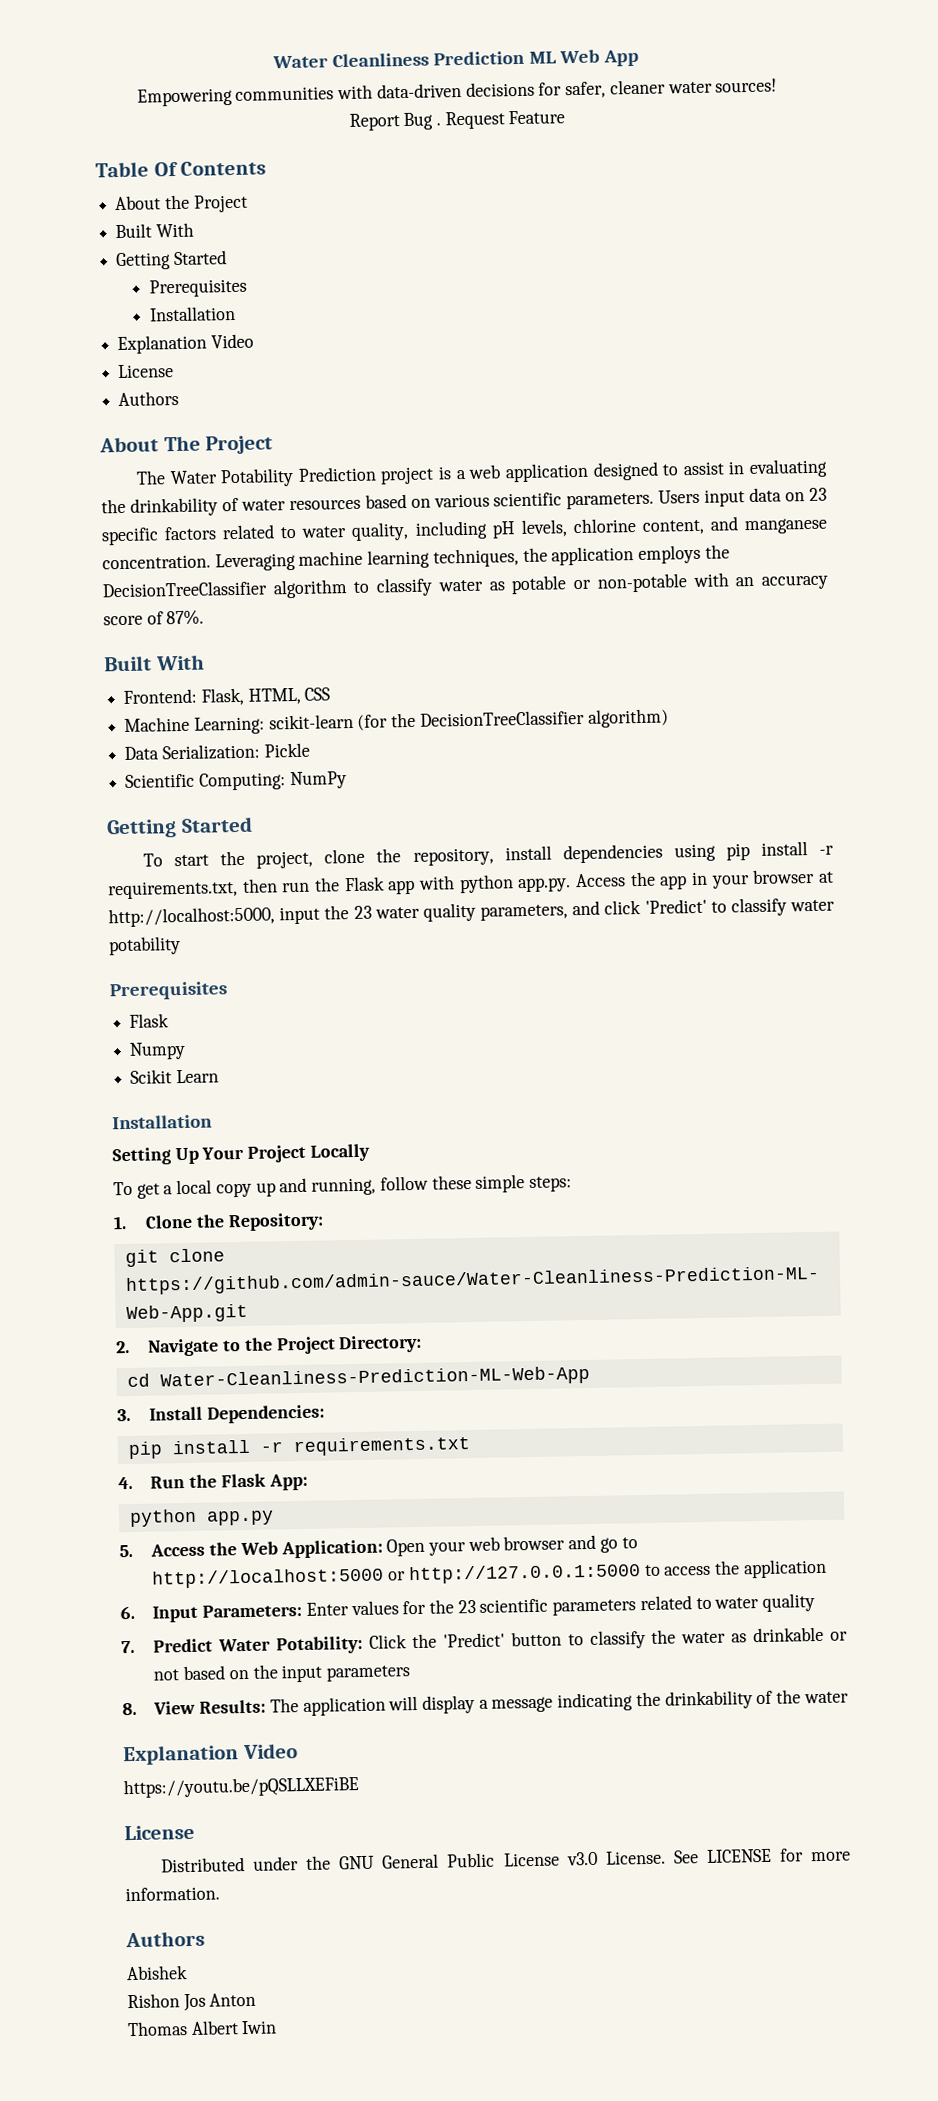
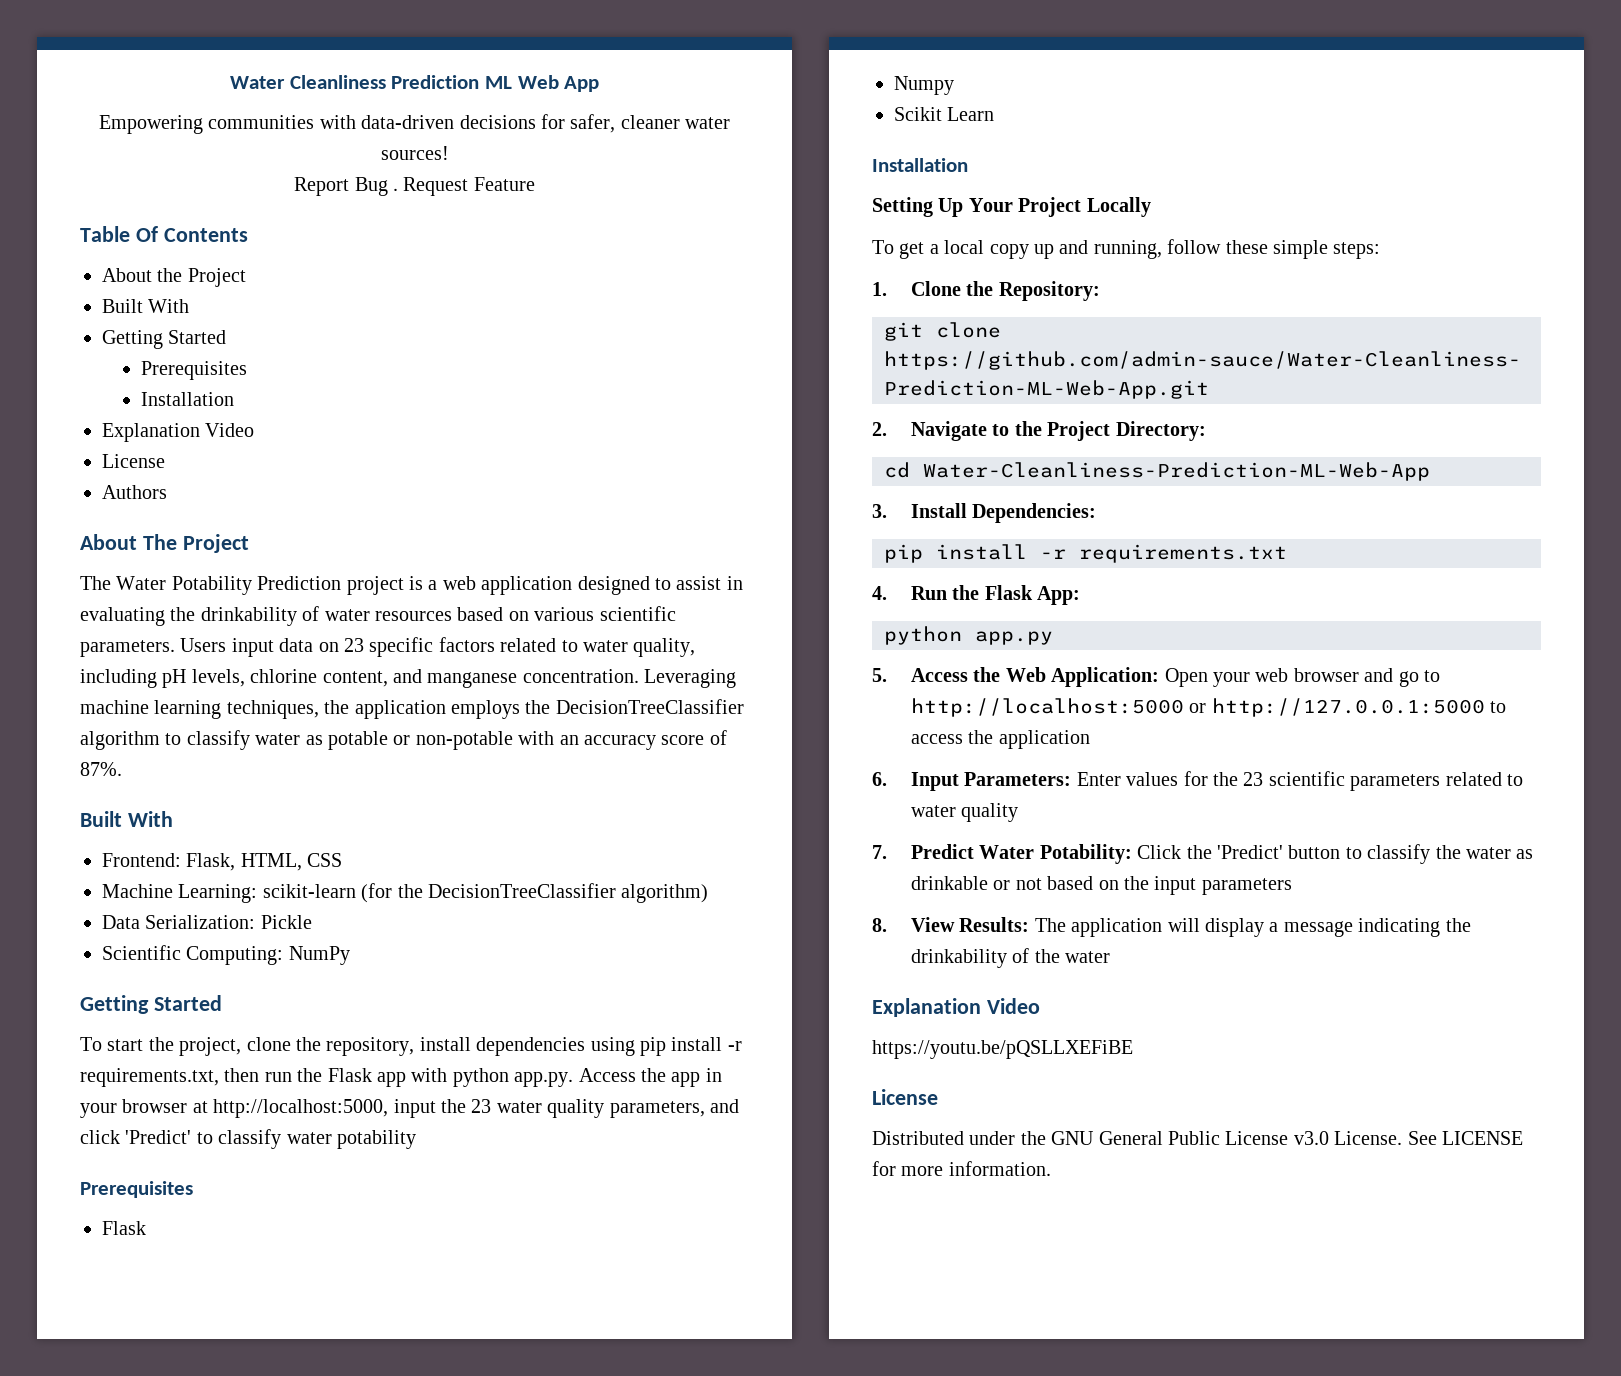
[125,1930,205,1948] [126,1965,188,1981] [127,1992,257,2012] [127,2020,278,2037] // Authors // Abishek // Rishon Jos Anton // Thomas Albert Iwin -> (1051, 1168) none

